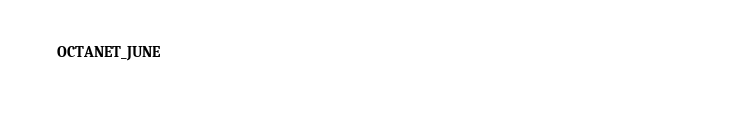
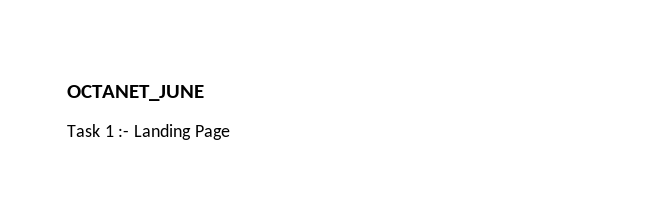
(161, 53) none -> [67,124,230,140] // Task 1 :- Landing Page

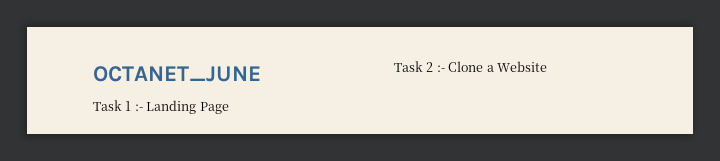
(230, 132) none -> [394,61,547,72] // Task 2 :- Clone a Website

